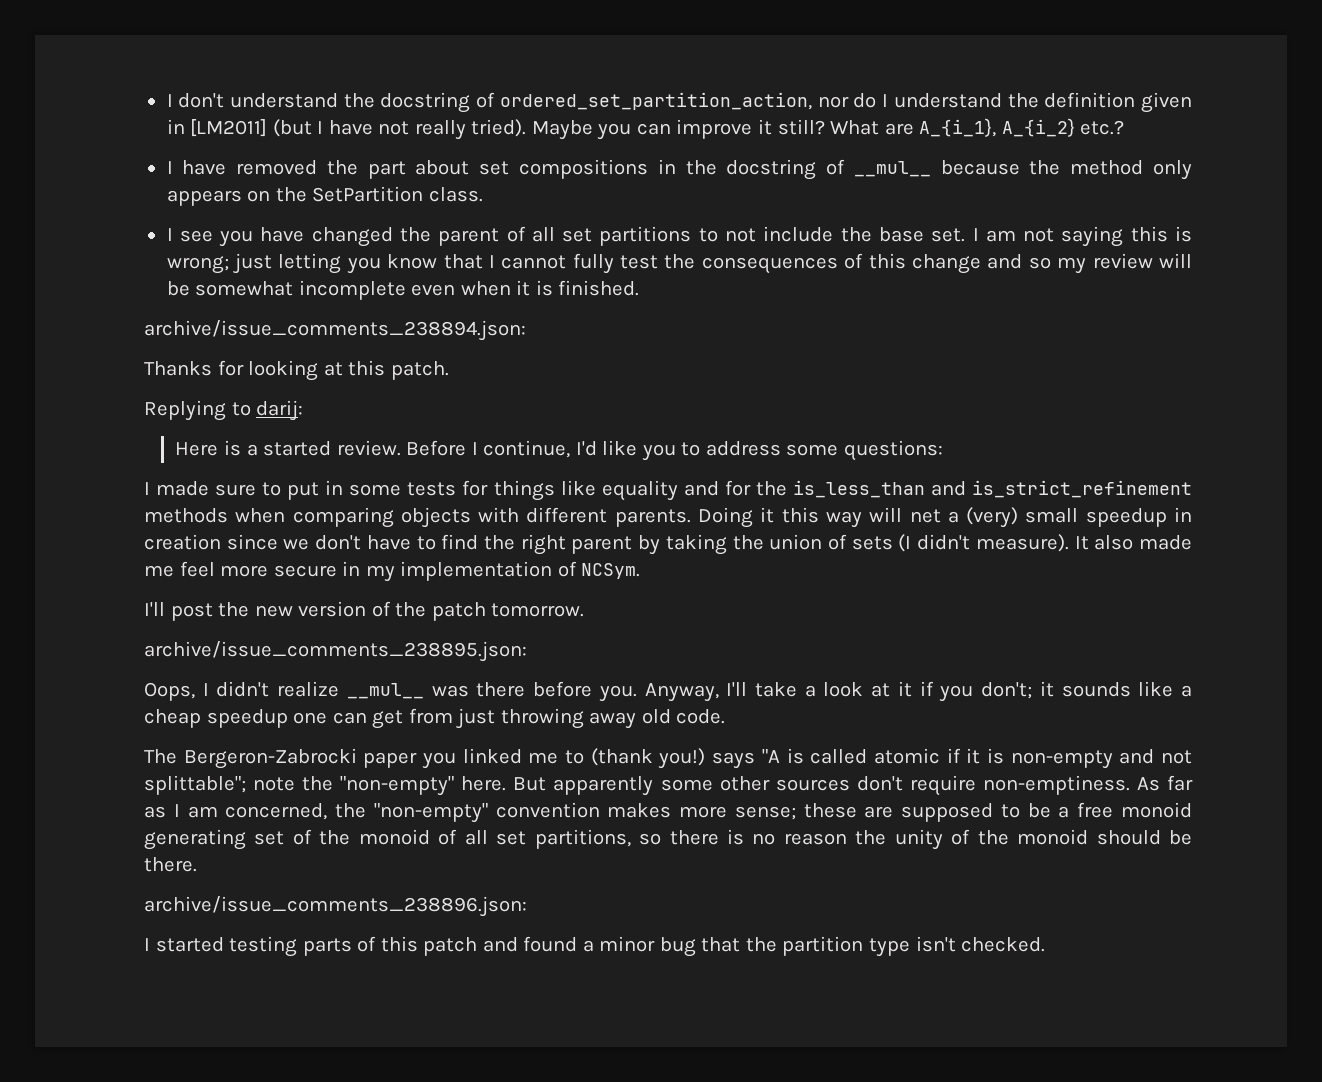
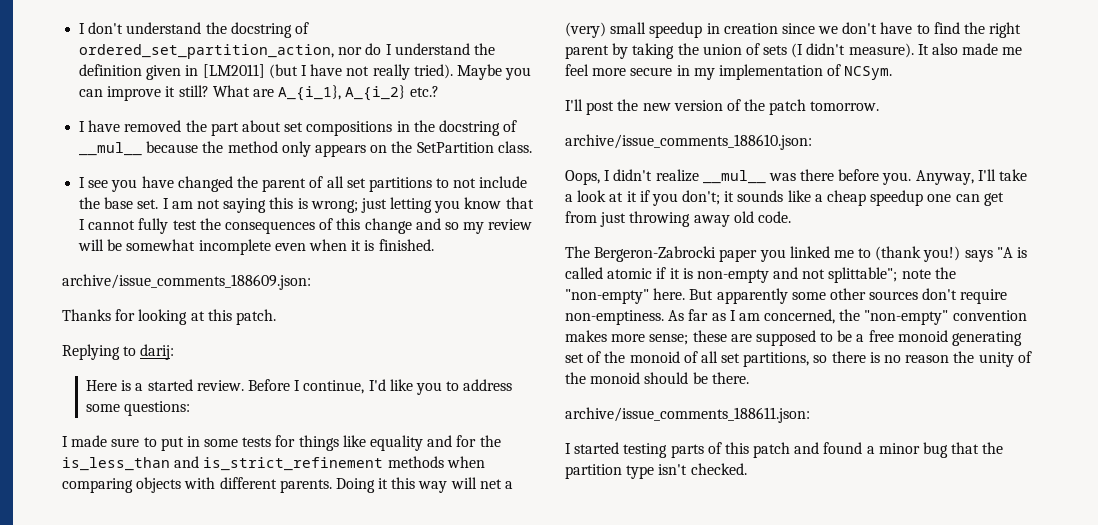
[144,320,526,341] archive/issue_comments_238894.json: -> [62,274,311,290] archive/issue_comments_188609.json:
[144,641,527,662] archive/issue_comments_238895.json: -> [565,134,812,150] archive/issue_comments_188610.json:
[144,896,527,917] archive/issue_comments_238896.json: -> [565,407,810,423] archive/issue_comments_188611.json:

